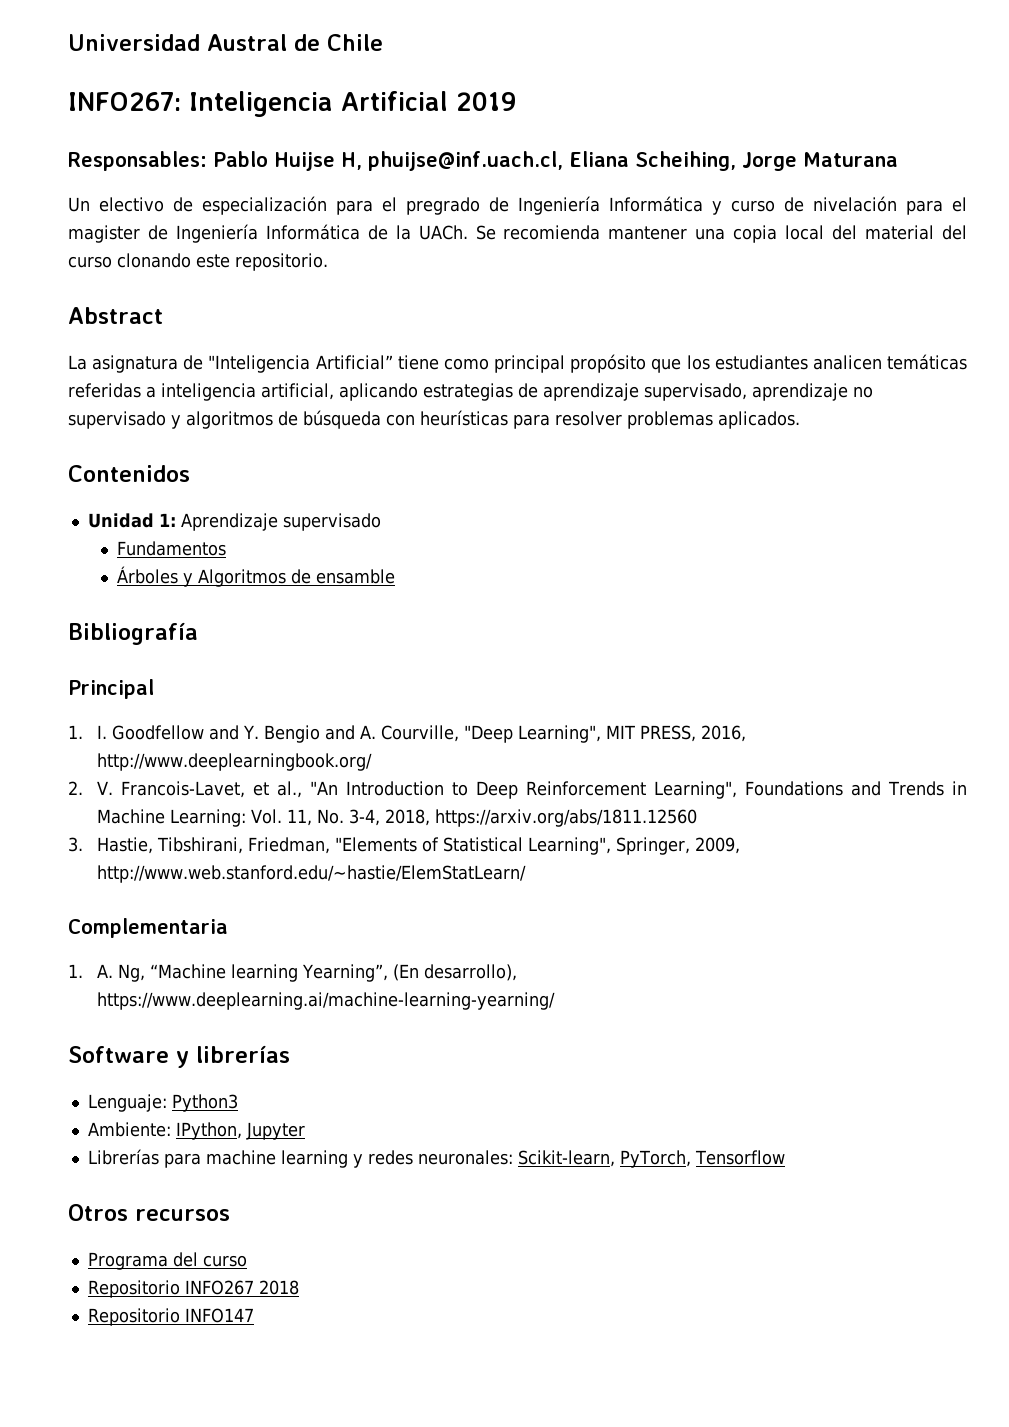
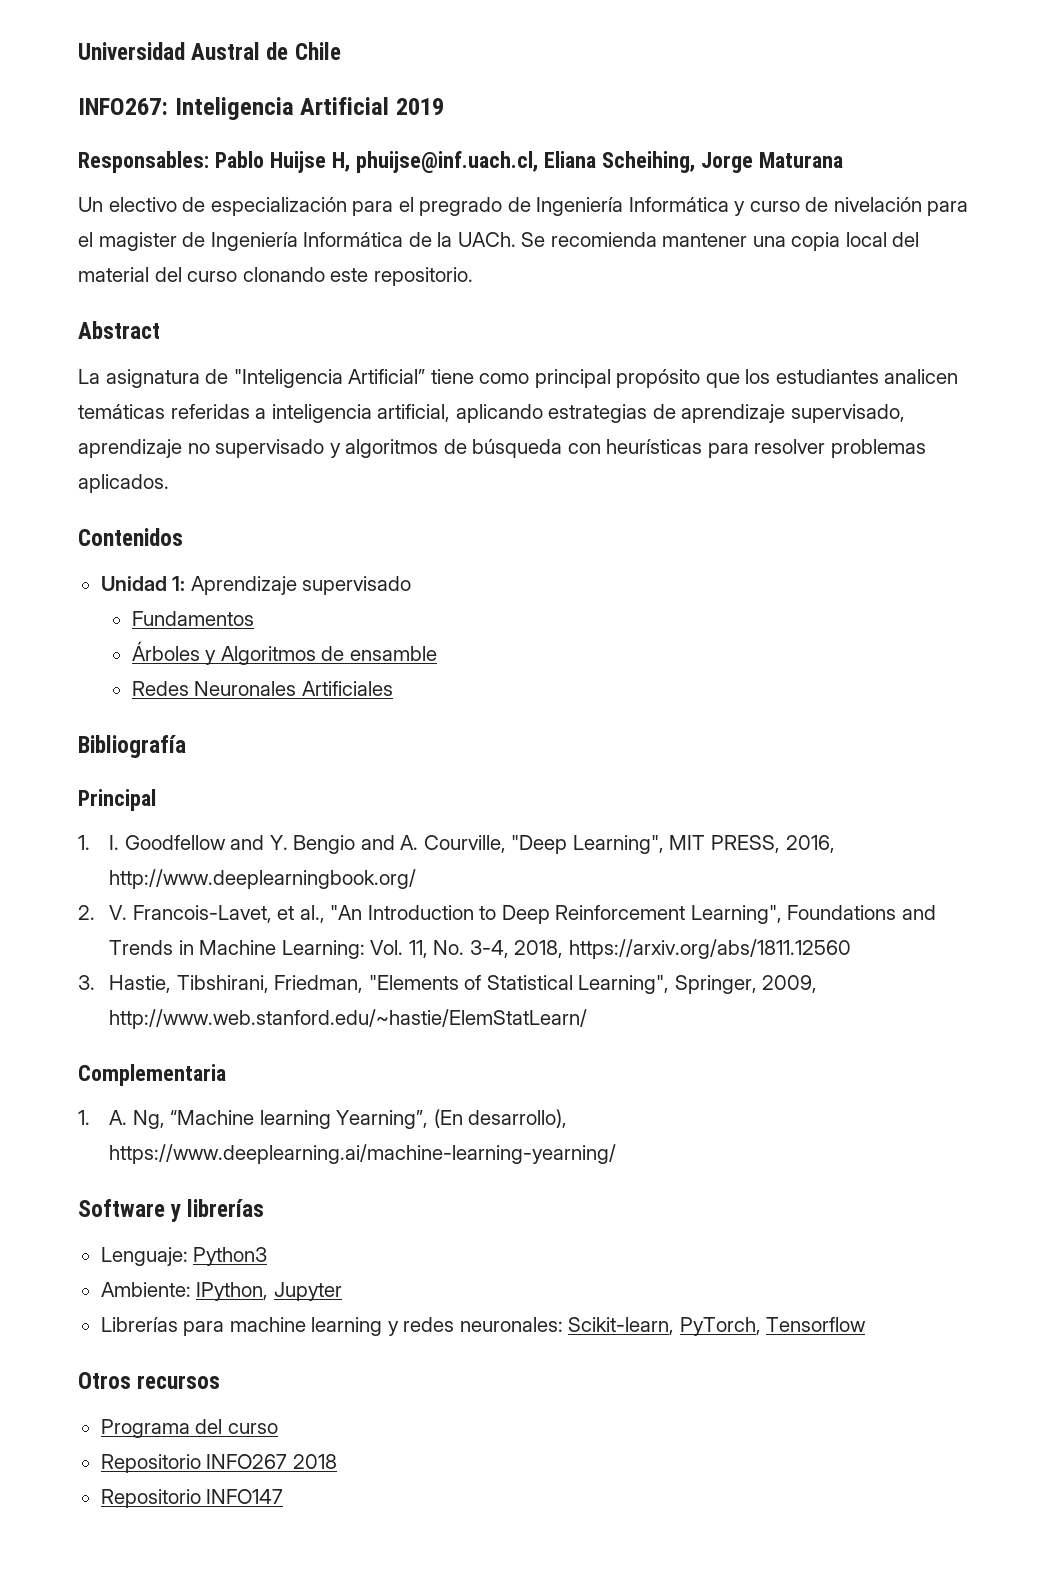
(396, 576) none -> [131,681,393,696] // Redes Neuronales Artificiales

